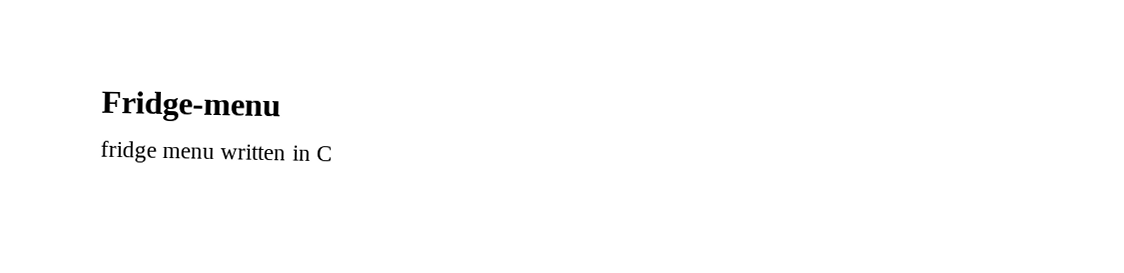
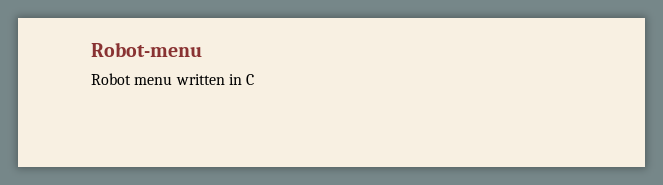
[101,90,281,124] [100,140,157,163] Fridge-menu // fridge -> [91,42,202,57] [91,73,131,85] Robot-menu // Robot

